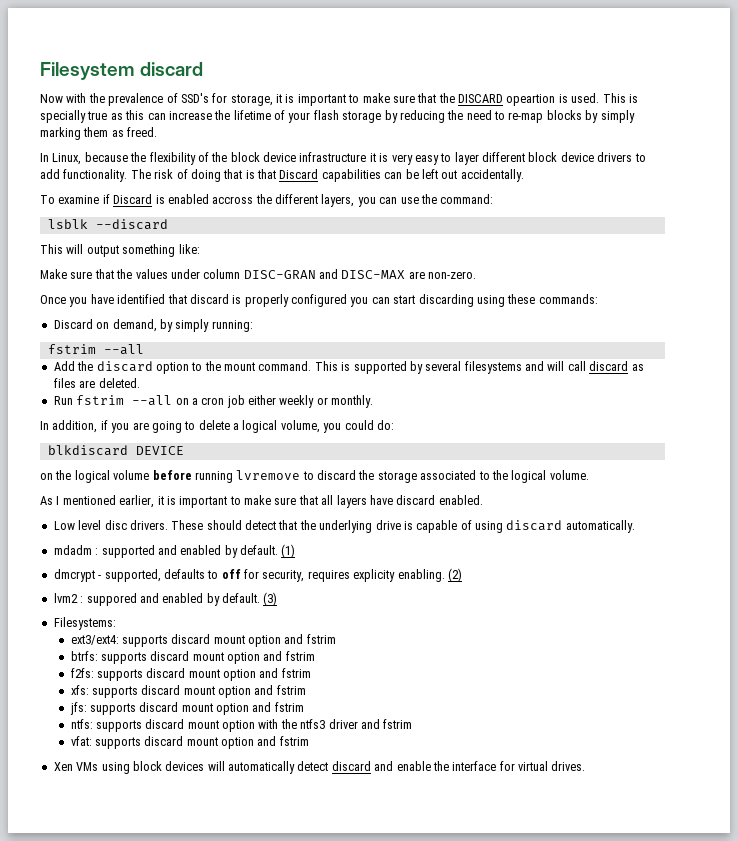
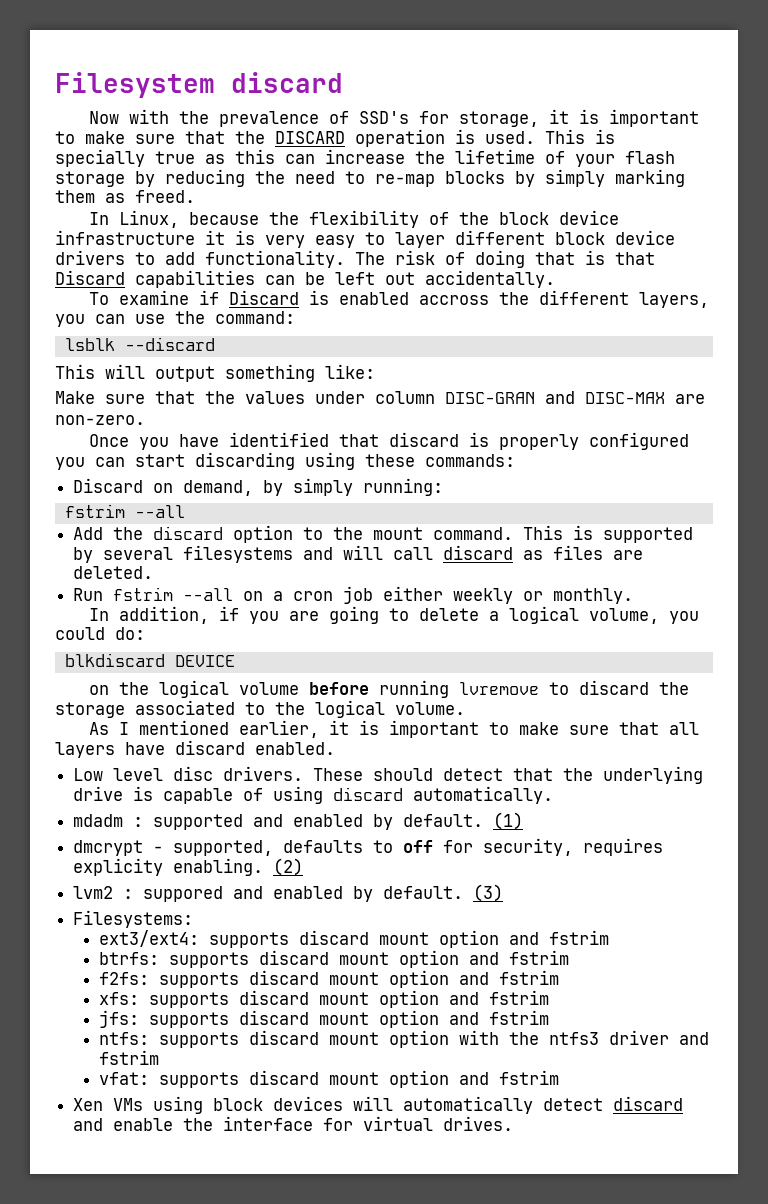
[506,94,556,106] opeartion -> [355,129,445,147] operation

